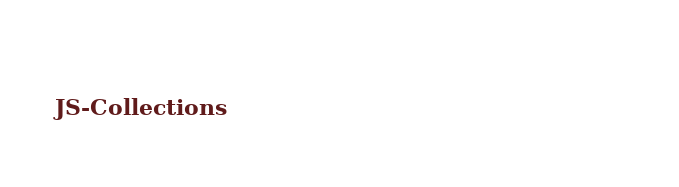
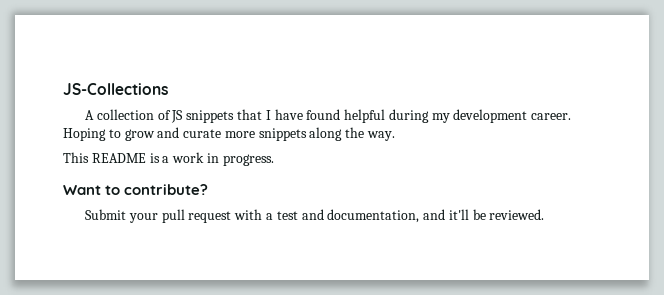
(227, 109) none -> [85,109,572,123] [63,127,396,141] [63,152,274,166] [63,184,209,195] [85,209,545,223] // A collection of JS snippets that I have found helpful during my development career. Hoping to grow and curate more snippets along the way. // This README is a work in progress. // Want to contribute? // Submit your pull request with a test and documentation, and it'll be reviewed.

